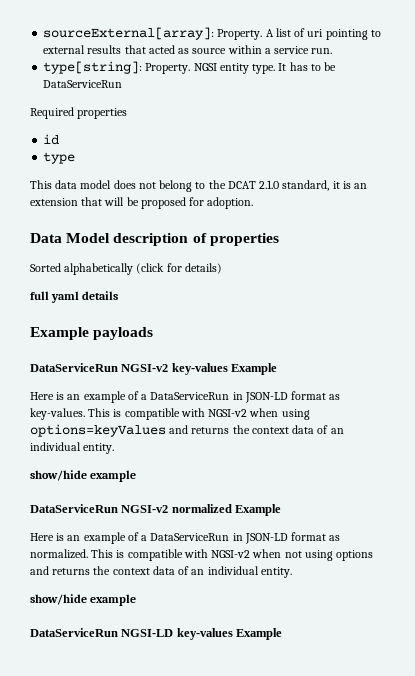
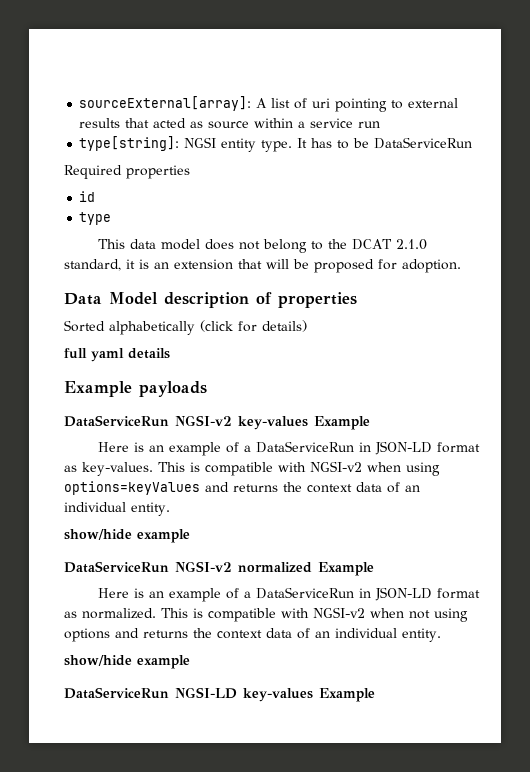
[217,29,263,40] Property. -> (252, 103) none
[311,48,333,54] run. -> [358,121,381,128] run
[145,63,191,74] Property. -> (180, 143) none

